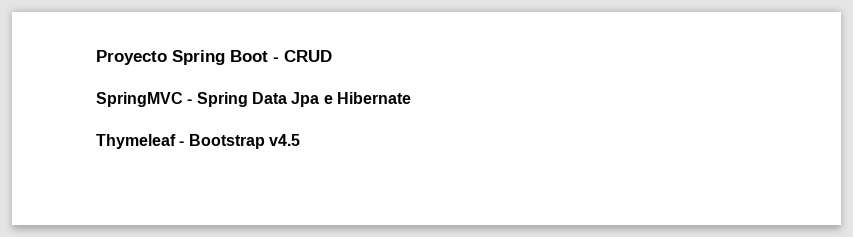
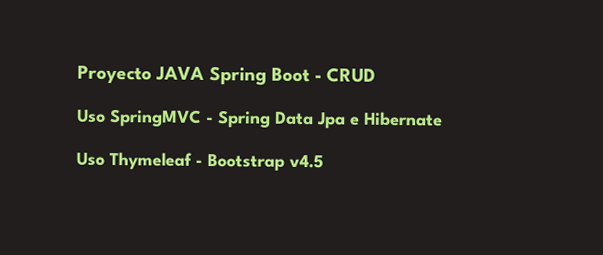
(167, 57) none -> [155,66,205,81] JAVA
(332, 56) none -> [77,109,106,123] Uso
(411, 98) none -> [76,152,105,166] Uso

